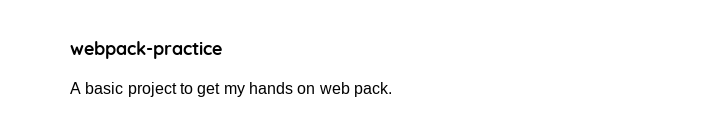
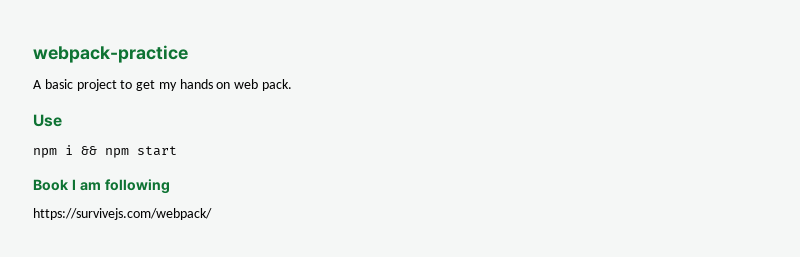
(392, 89) none -> [33,114,62,127] [33,145,177,158] [33,179,170,194] [33,208,212,220] // Use // npm i && npm start // Book I am following // https://survivejs.com/webpack/

